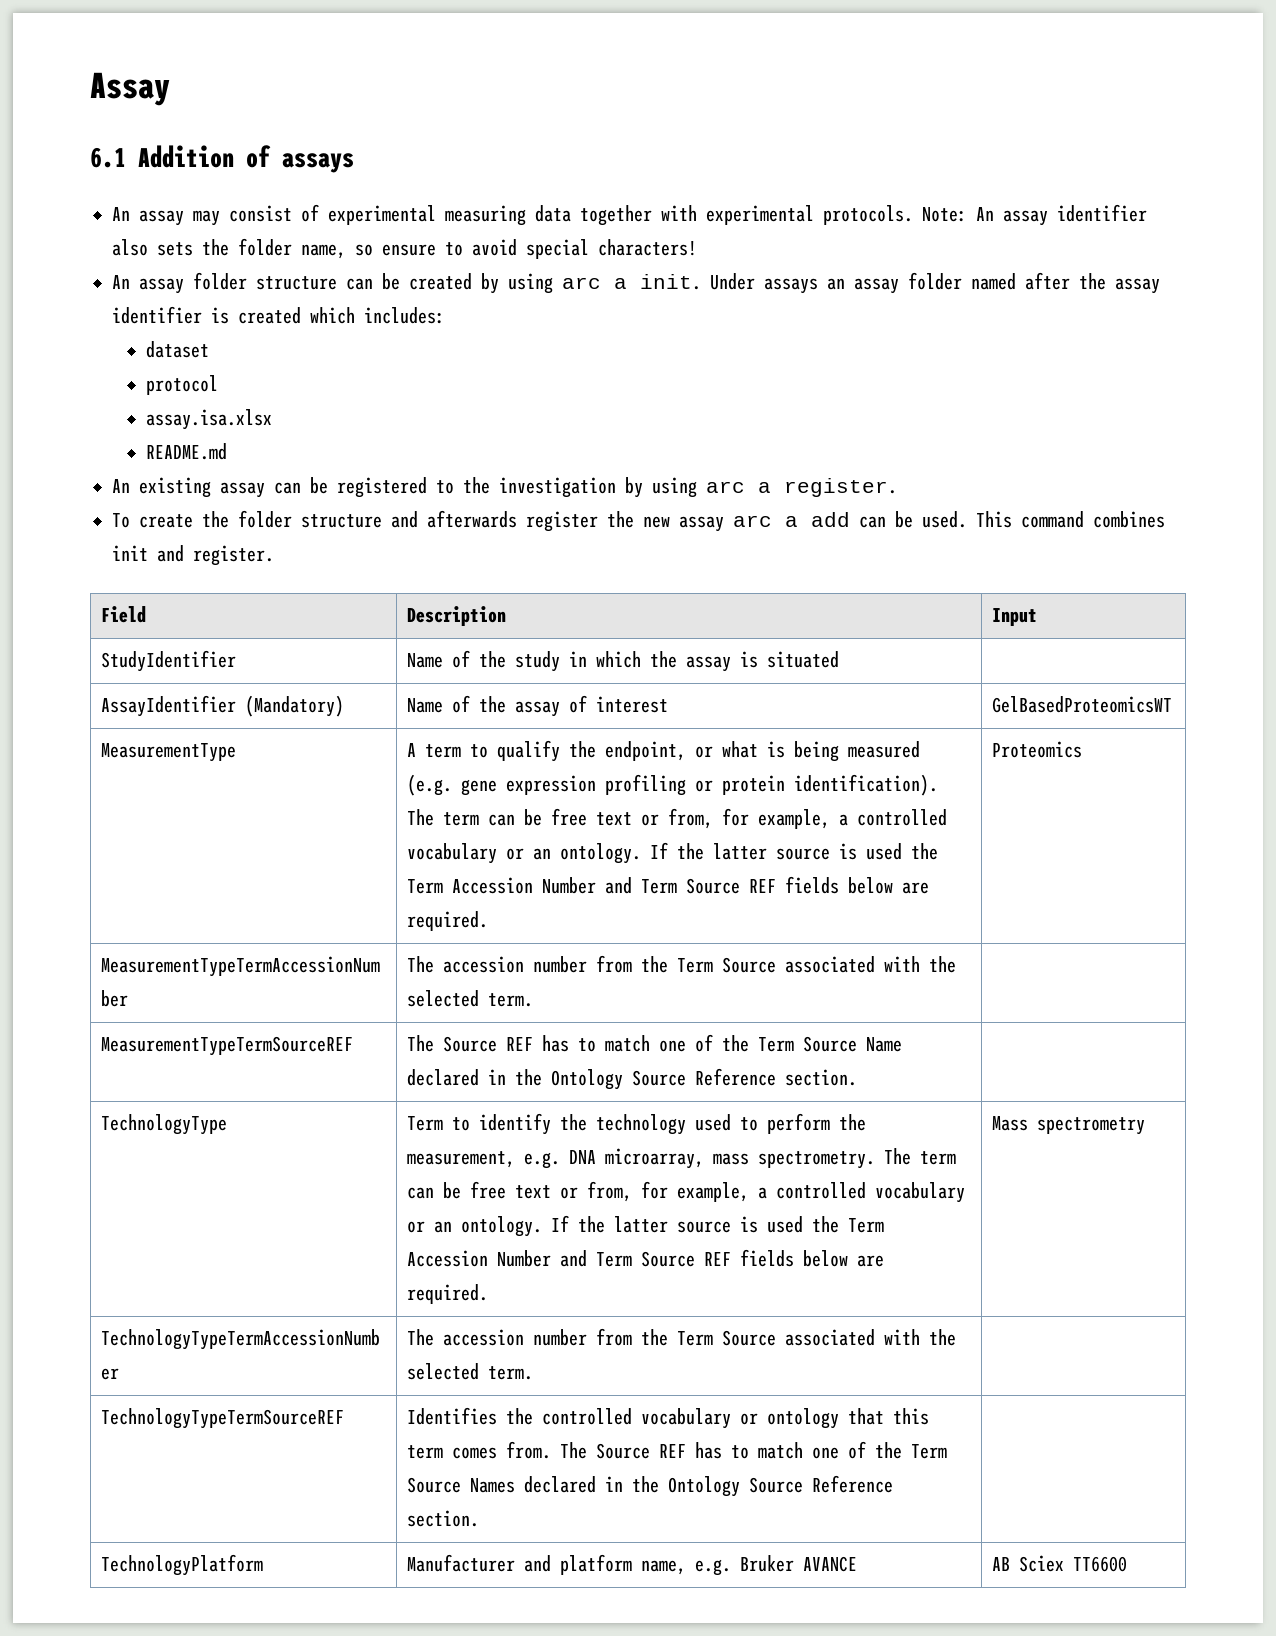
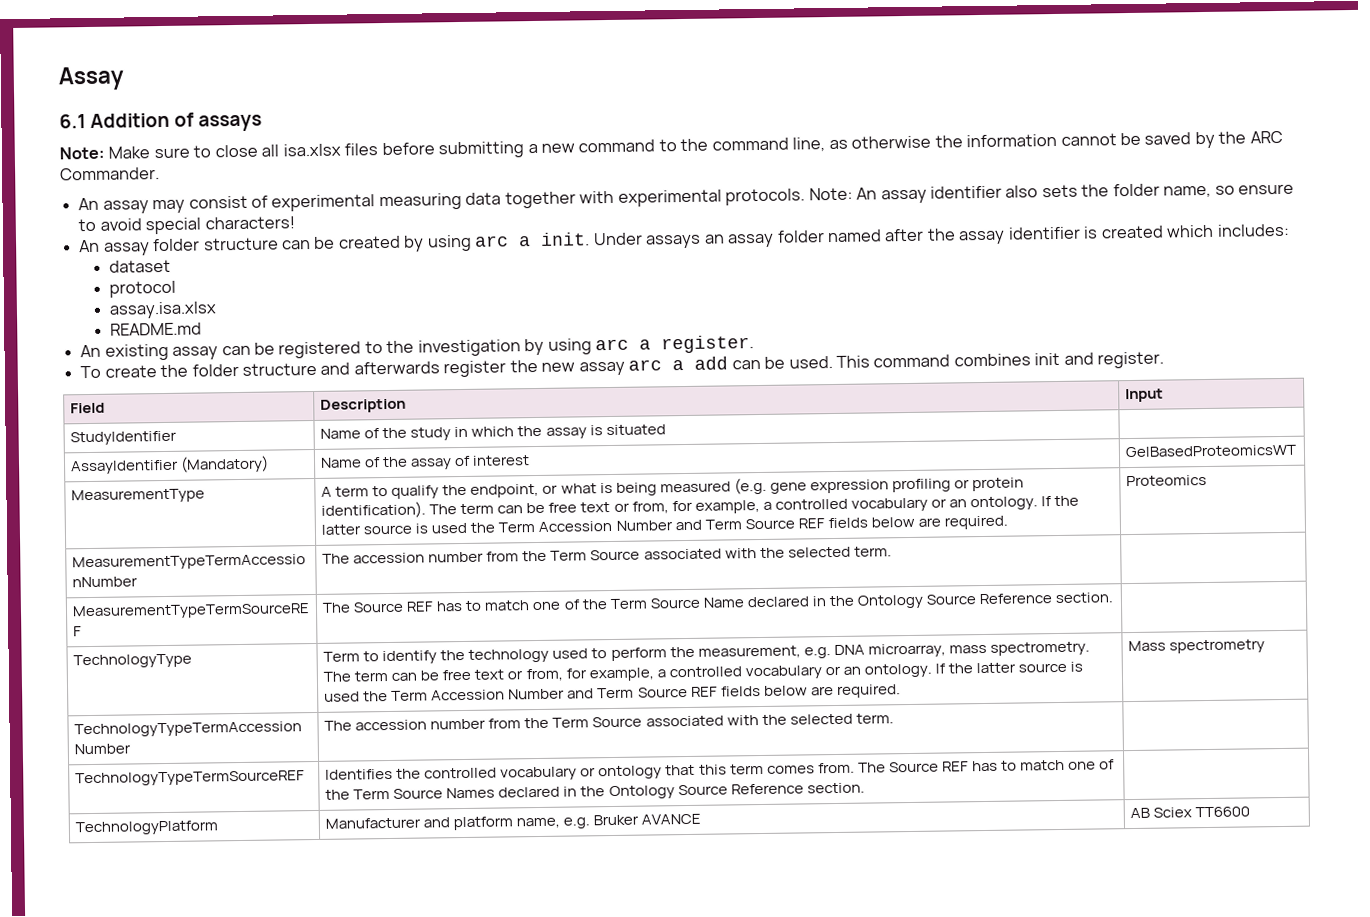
(354, 163) none -> [59,130,1283,160] [60,167,160,181] // Note: Make sure to close all isa.xlsx files before submitting a new command to the command line, as otherwise the information cannot be saved by the ARC Commander.

